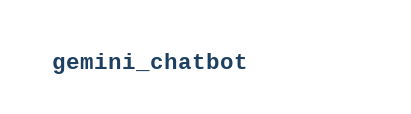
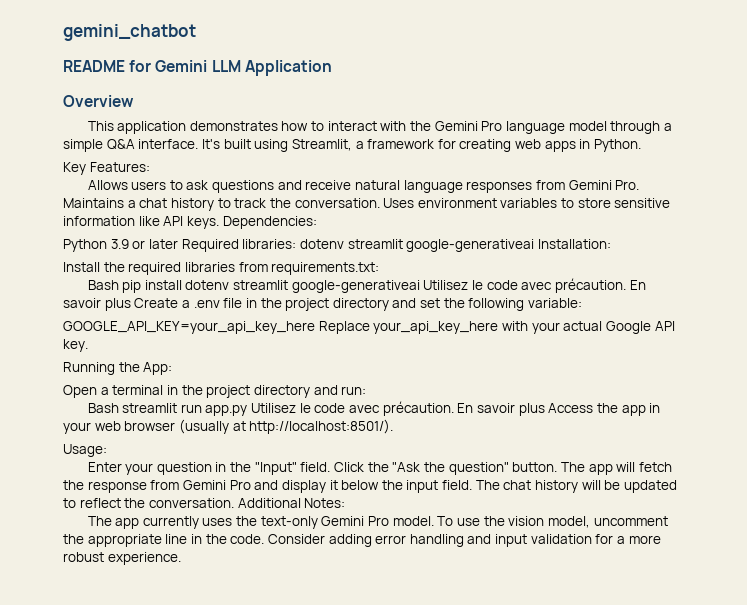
(248, 63) none -> [63,60,332,76] [63,95,134,107] [87,121,672,134] [63,139,642,152] [63,162,150,175] [87,180,640,193] [63,198,671,211] [63,216,317,229] [63,239,611,252] [63,262,380,275] [87,278,646,293] [63,298,583,311] [63,321,675,334] [63,339,88,352] [63,362,173,375] [63,385,367,398] [87,401,661,416] [63,419,394,434] [63,444,107,457] [87,462,672,475] [63,480,677,493] [63,498,346,508] [87,516,668,529] [63,534,661,547] [63,552,181,565] // README for Gemini LLM Application // Overview // This application demonstrates how to interact with the Gemini Pro language model through a simple Q&A interface. It's built using Streamlit, a framework for creating web apps in Python. // Key Features: // Allows users to ask questions and receive natural language responses from Gemini Pro. Maintains a chat history to track the conversation. Uses environment variables to store sensitive information like API keys. Dependencies: // Python 3.9 or later Required libraries: dotenv streamlit google-generativeai Installation: // Install the required libraries from requirements.txt: // Bash pip install dotenv streamlit google-generativeai Utilisez le code avec précaution. En savoir plus Create a .env file in the project directory and set the following variable: // GOOGLE_API_KEY=your_api_key_here Replace your_api_key_here with your actual Google API key. // Running the App: // Open a terminal in the project directory and run: // Bash streamlit run app.py Utilisez le code avec précaution. En savoir plus Access the app in your web browser (usually at http://localhost:8501/). // Usage: // Enter your question in the "Input" field. Click the "Ask the question" button. The app will fetch the response from Gemini Pro and display it below the input field. The chat history will be updated to reflect the conversation. Additional Notes: // The app currently uses the text-only Gemini Pro model. To use the vision model, uncomment the appropriate line in the code. Consider adding error handling and input validation for a more robust experience.

